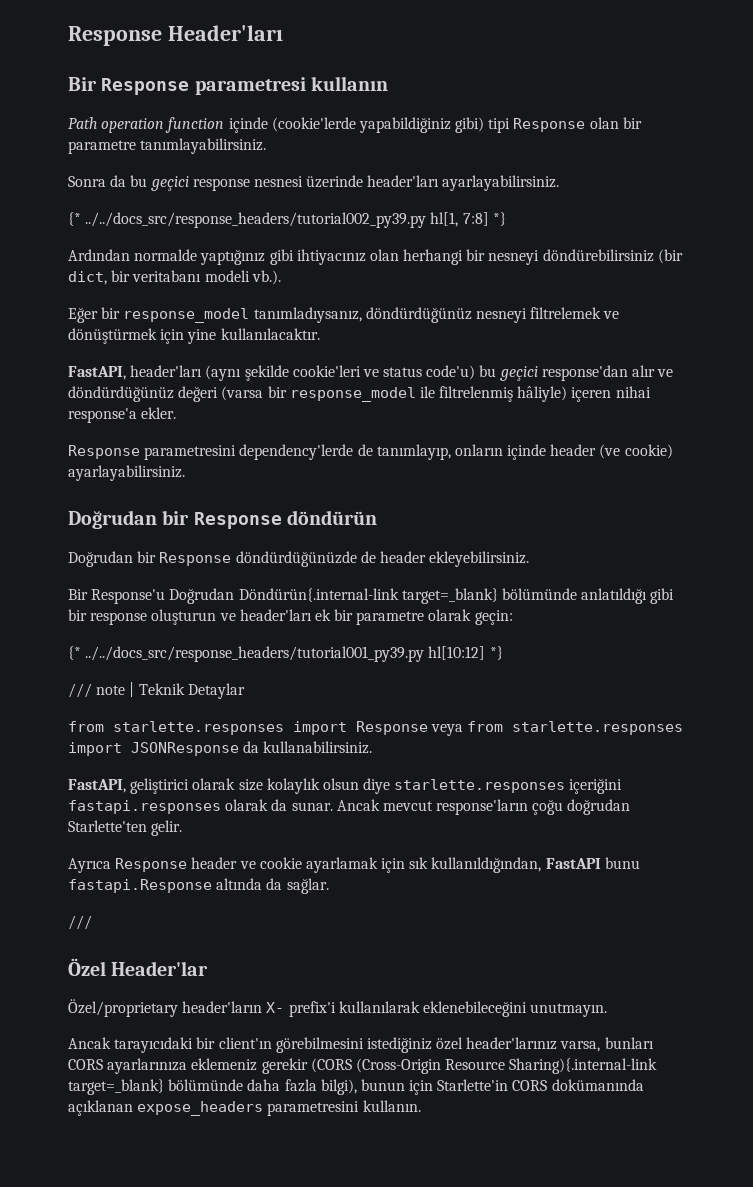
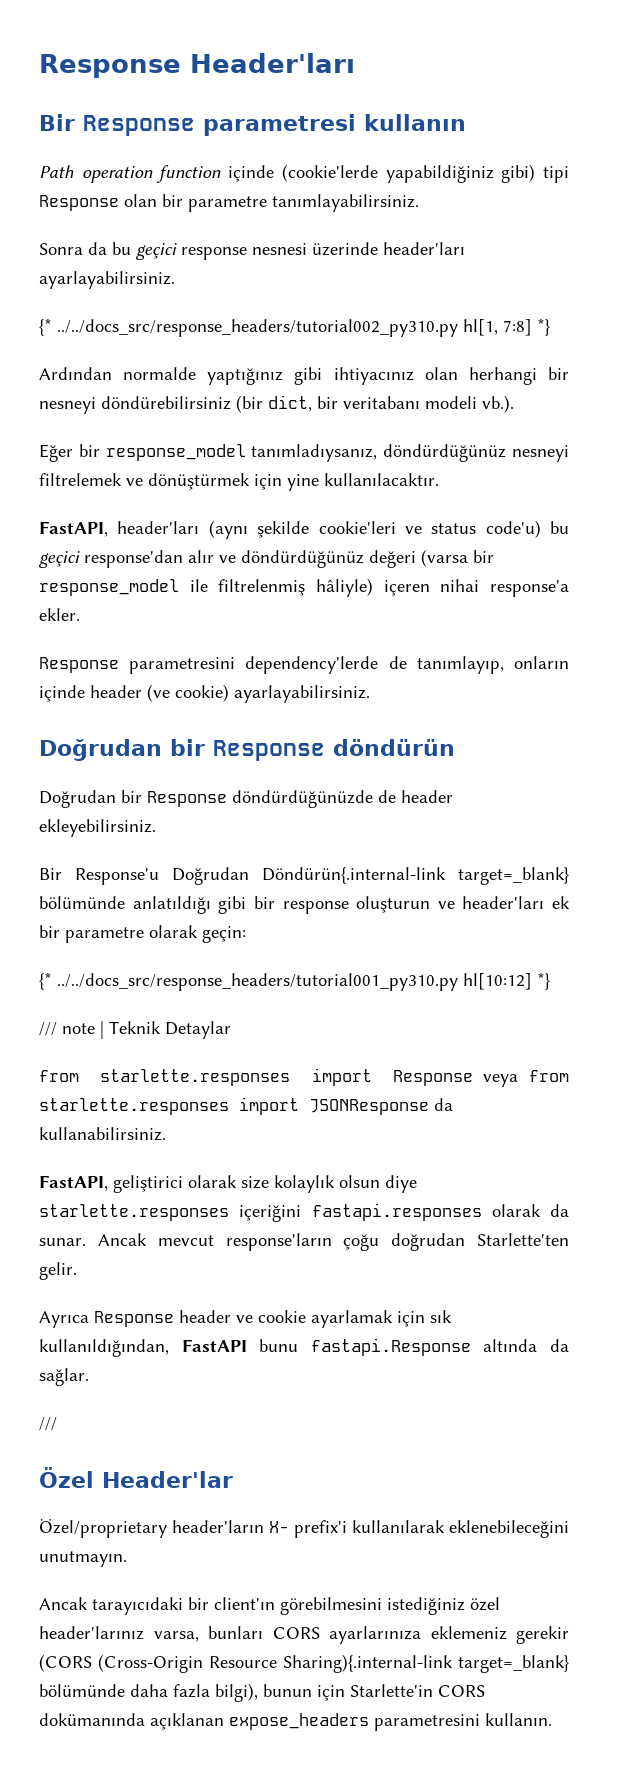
[85,212,427,228] ../../docs_src/response_headers/tutorial002_py39.py -> [57,319,458,337] ../../docs_src/response_headers/tutorial002_py310.py
[85,646,425,662] ../../docs_src/response_headers/tutorial001_py39.py -> [57,973,458,991] ../../docs_src/response_headers/tutorial001_py310.py

